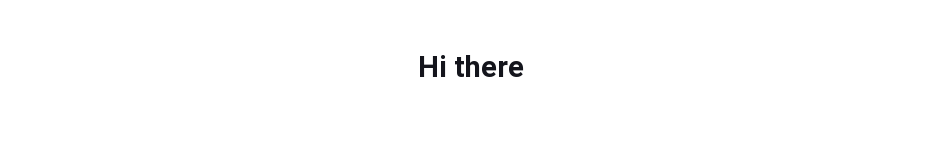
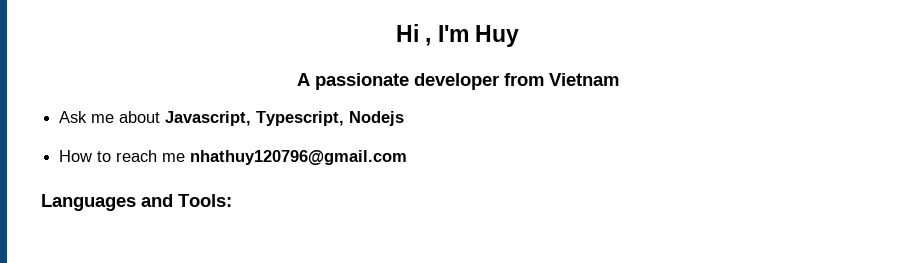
[454,55,525,77] there -> [425,25,519,47] [296,73,619,90] [59,111,405,126] [59,150,408,165] [41,194,232,211] , I'm Huy // A passionate developer from Vietnam // Ask me about Javascript, Typescript, Nodejs // How to reach me nhathuy120796@gmail.com // Languages and Tools:

